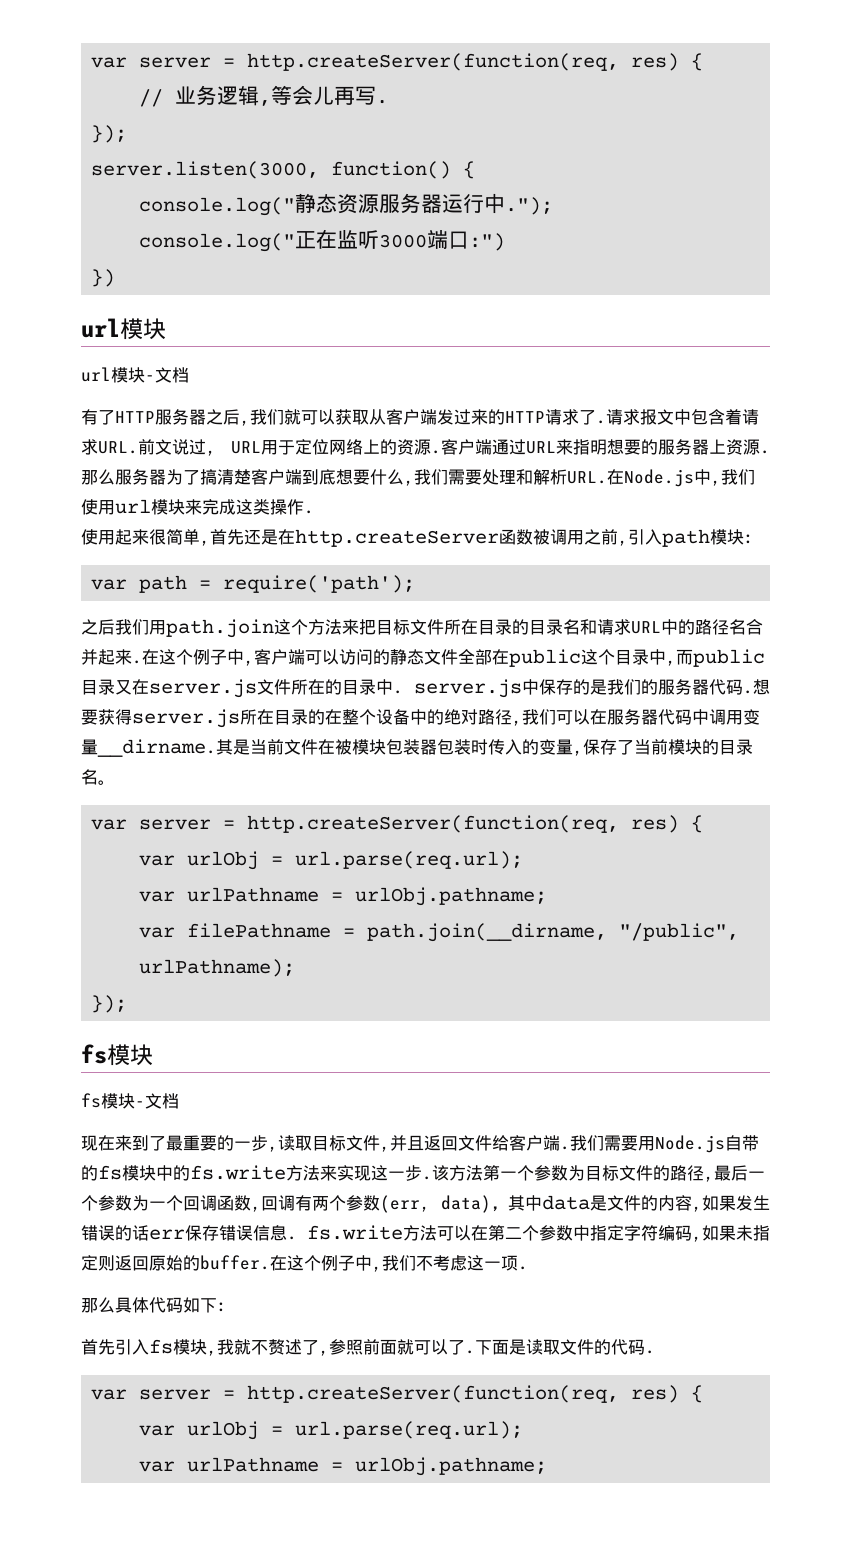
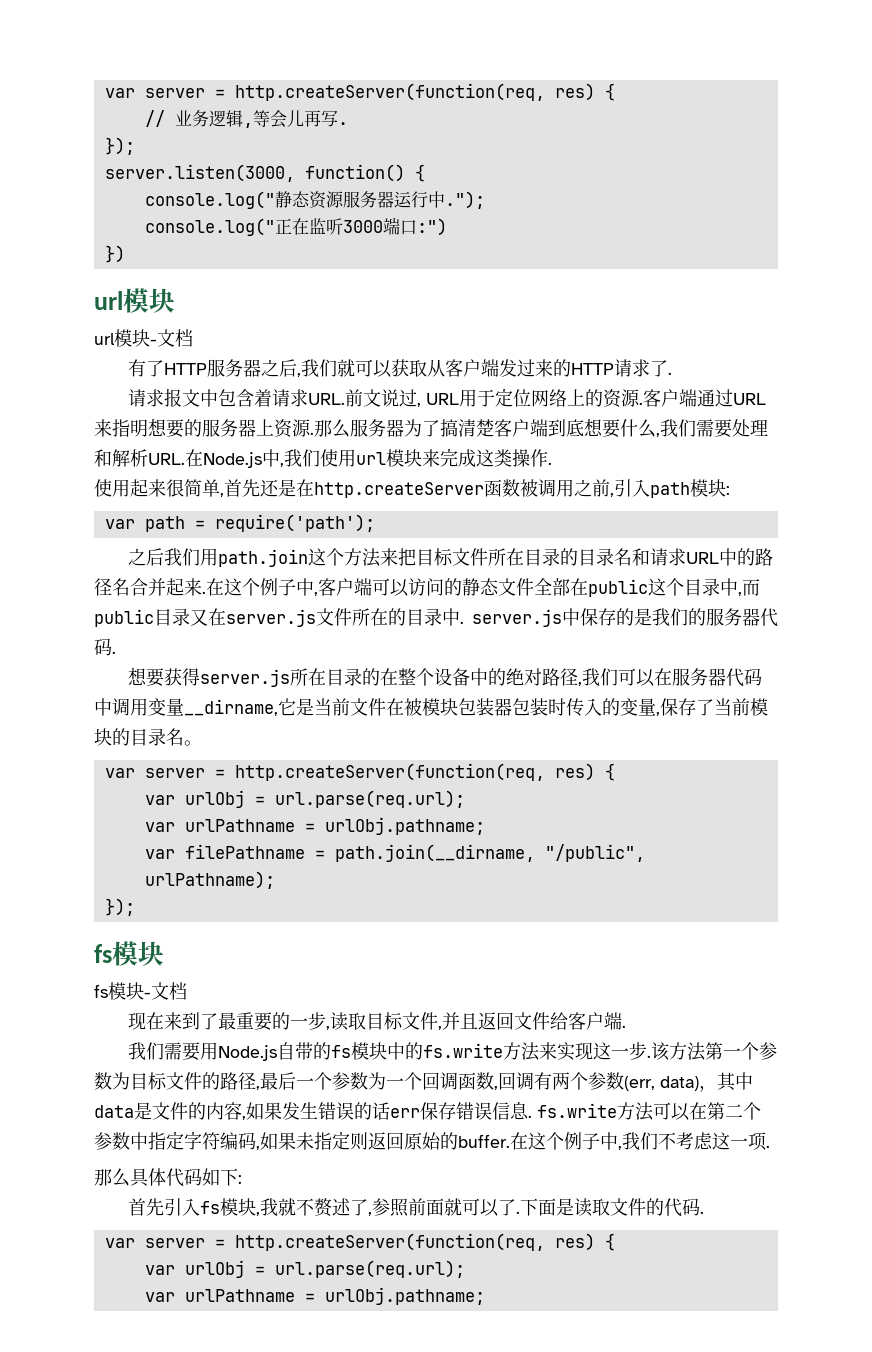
(606, 422) none -> (672, 373) //
(753, 692) none -> (116, 652) //
[97,739,233,757] __dirname.其 -> [184,698,296,716] __dirname,它
(570, 1148) none -> (626, 1026) //

